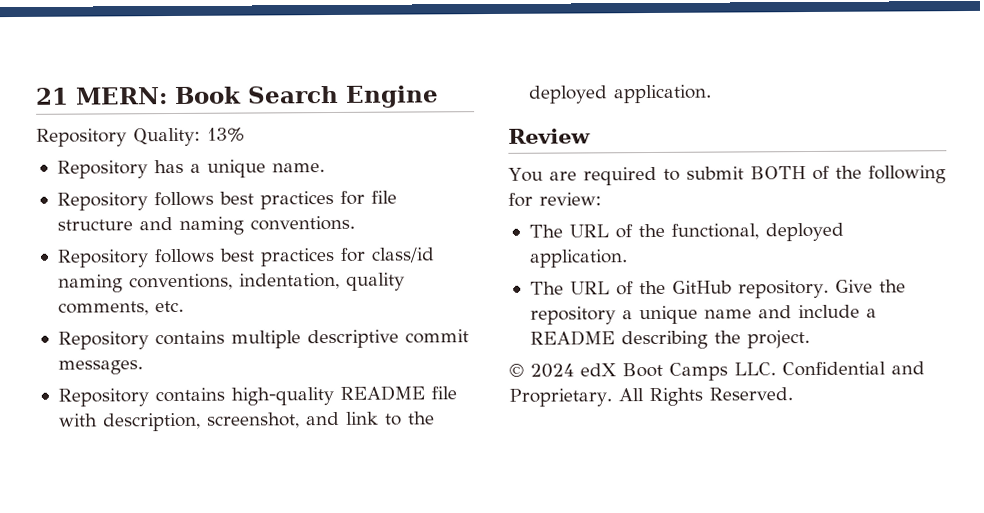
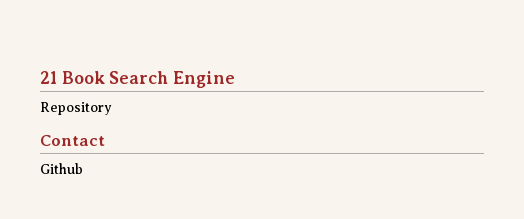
[75,87,168,105] MERN: -> (57, 77) none
[133,127,245,147] [56,159,325,179] [56,190,397,211] [56,215,355,235] [56,247,435,268] [57,272,405,293] [57,300,184,316] [57,329,469,350] [57,360,143,375] [57,385,457,407] [57,411,435,432] [527,84,712,104] [508,128,591,144] [508,165,946,186] [508,192,602,207] [528,222,844,242] [528,249,628,268] [529,279,906,299] [529,304,877,325] [529,330,810,350] [509,361,925,381] [509,387,793,407] Quality: 13% // Repository has a unique name. // Repository follows best practices for file structure and naming conventions. // Repository follows best practices for class/id naming conventions, indentation, quality comments, etc. // Repository contains multiple descriptive commit messages. // Repository contains high-quality README file with description, screenshot, and link to the deployed application. // Review // You are required to submit BOTH of the following for review: // The URL of the functional, deployed application. // The URL of the GitHub repository. Give the repository a unique name and include a README describing the project. // © 2024 edX Boot Camps LLC. Confidential and Proprietary. All Rights Reserved. -> [40,135,105,146] [40,163,83,174] // Contact // Github

